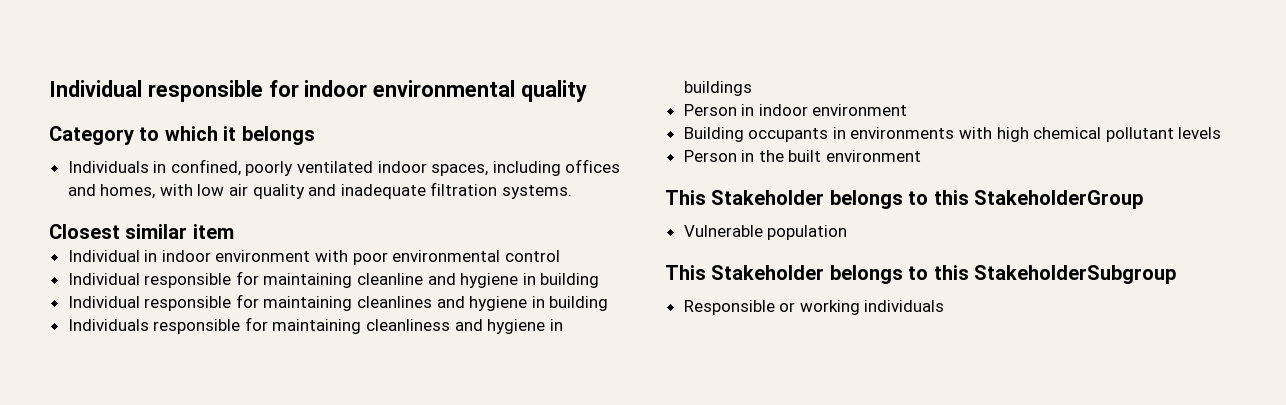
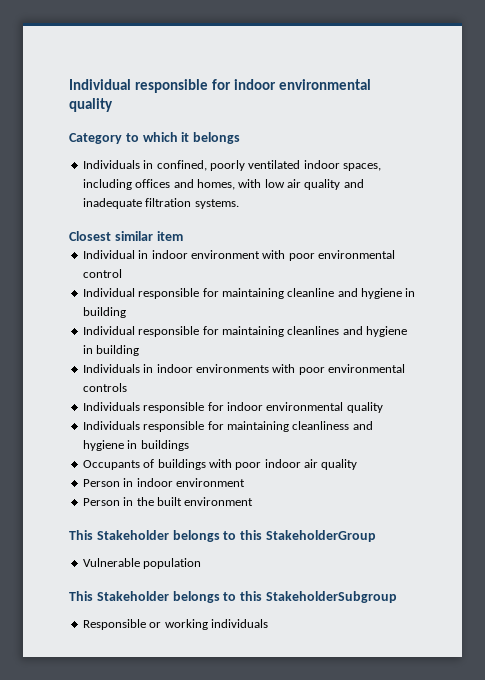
(609, 303) none -> [82,364,405,375] [82,383,127,392] [82,402,383,413] // Individuals in indoor environments with poor environmental controls // Individuals responsible for indoor environmental quality
[683,104,908,116] [683,127,1222,142] Person in indoor environment // Building occupants in environments with high chemical pollutant levels -> [82,459,358,470] [82,478,245,487] Occupants of buildings with poor indoor air quality // Person in indoor environment

